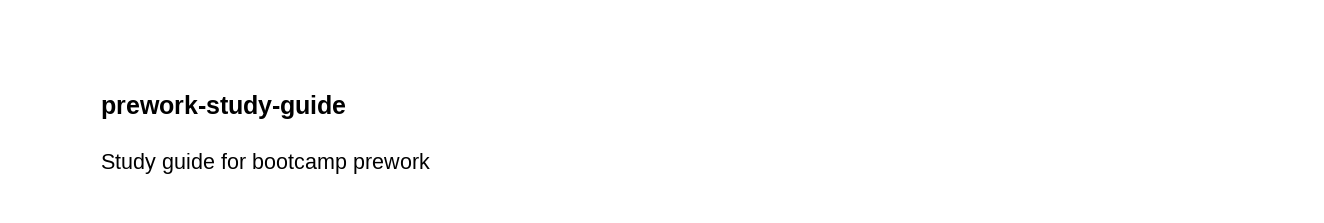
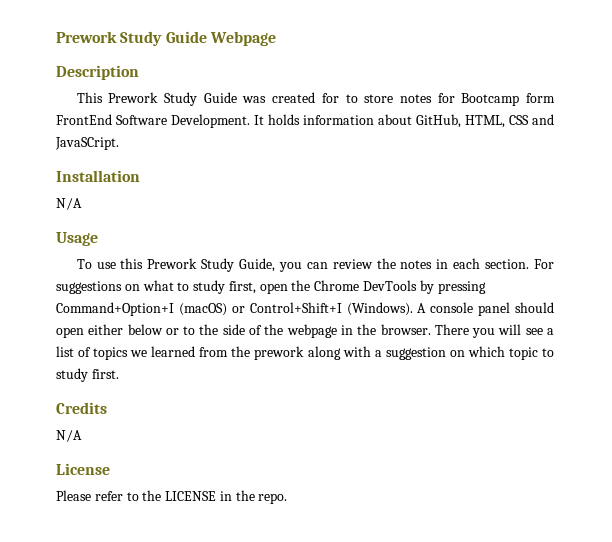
[101,95,346,119] [101,153,430,174] prework-study-guide // Study guide for bootcamp prework -> [56,31,276,46] [56,65,139,80] [76,92,555,106] [56,114,554,128] [55,137,119,150] [56,170,140,182] [56,198,82,210] [56,232,98,246] [76,258,554,272] [56,280,486,294] [56,302,554,316] [56,324,555,338] [56,346,554,360] [56,368,119,382] [56,402,107,414] [56,430,82,442] [56,463,110,475] [56,490,288,504] Prework Study Guide Webpage // Description // This Prework Study Guide was created for to store notes for Bootcamp form FrontEnd Software Development. It holds information about GitHub, HTML, CSS and JavaSCript. // Installation // N/A // Usage // To use this Prework Study Guide, you can review the notes in each section. For suggestions on what to study first, open the Chrome DevTools by pressing Command+Option+I (macOS) or Control+Shift+I (Windows). A console panel should open either below or to the side of the webpage in the browser. There you will see a list of topics we learned from the prework along with a suggestion on which topic to study first. // Credits // N/A // License // Please refer to the LICENSE in the repo.

